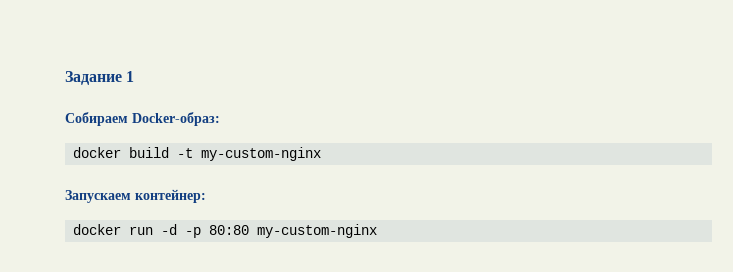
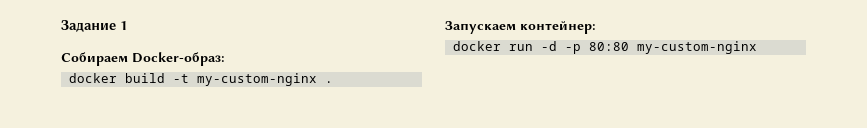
(322, 154) none -> [325,81,334,83] .

